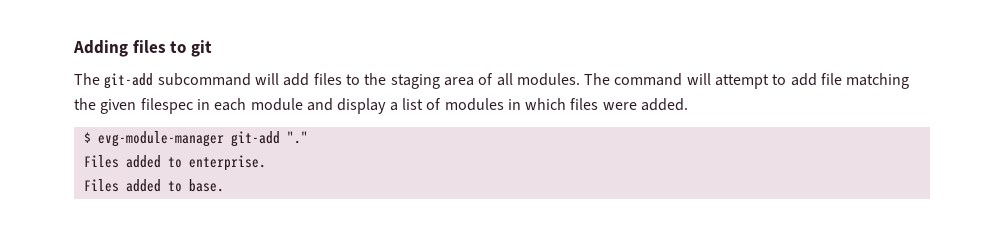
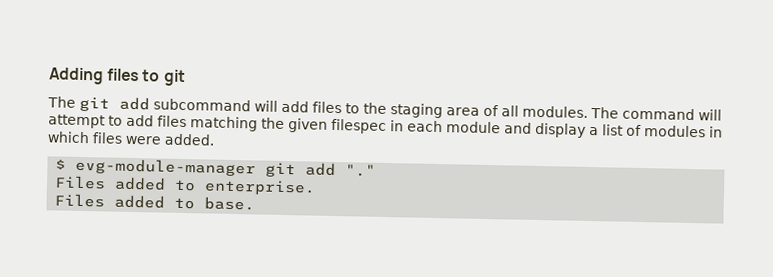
[104,73,154,89] git-add -> [79,96,150,112] git add
[821,73,843,85] file -> [157,115,187,128] files
[230,131,280,147] git-add -> [265,162,337,178] git add

